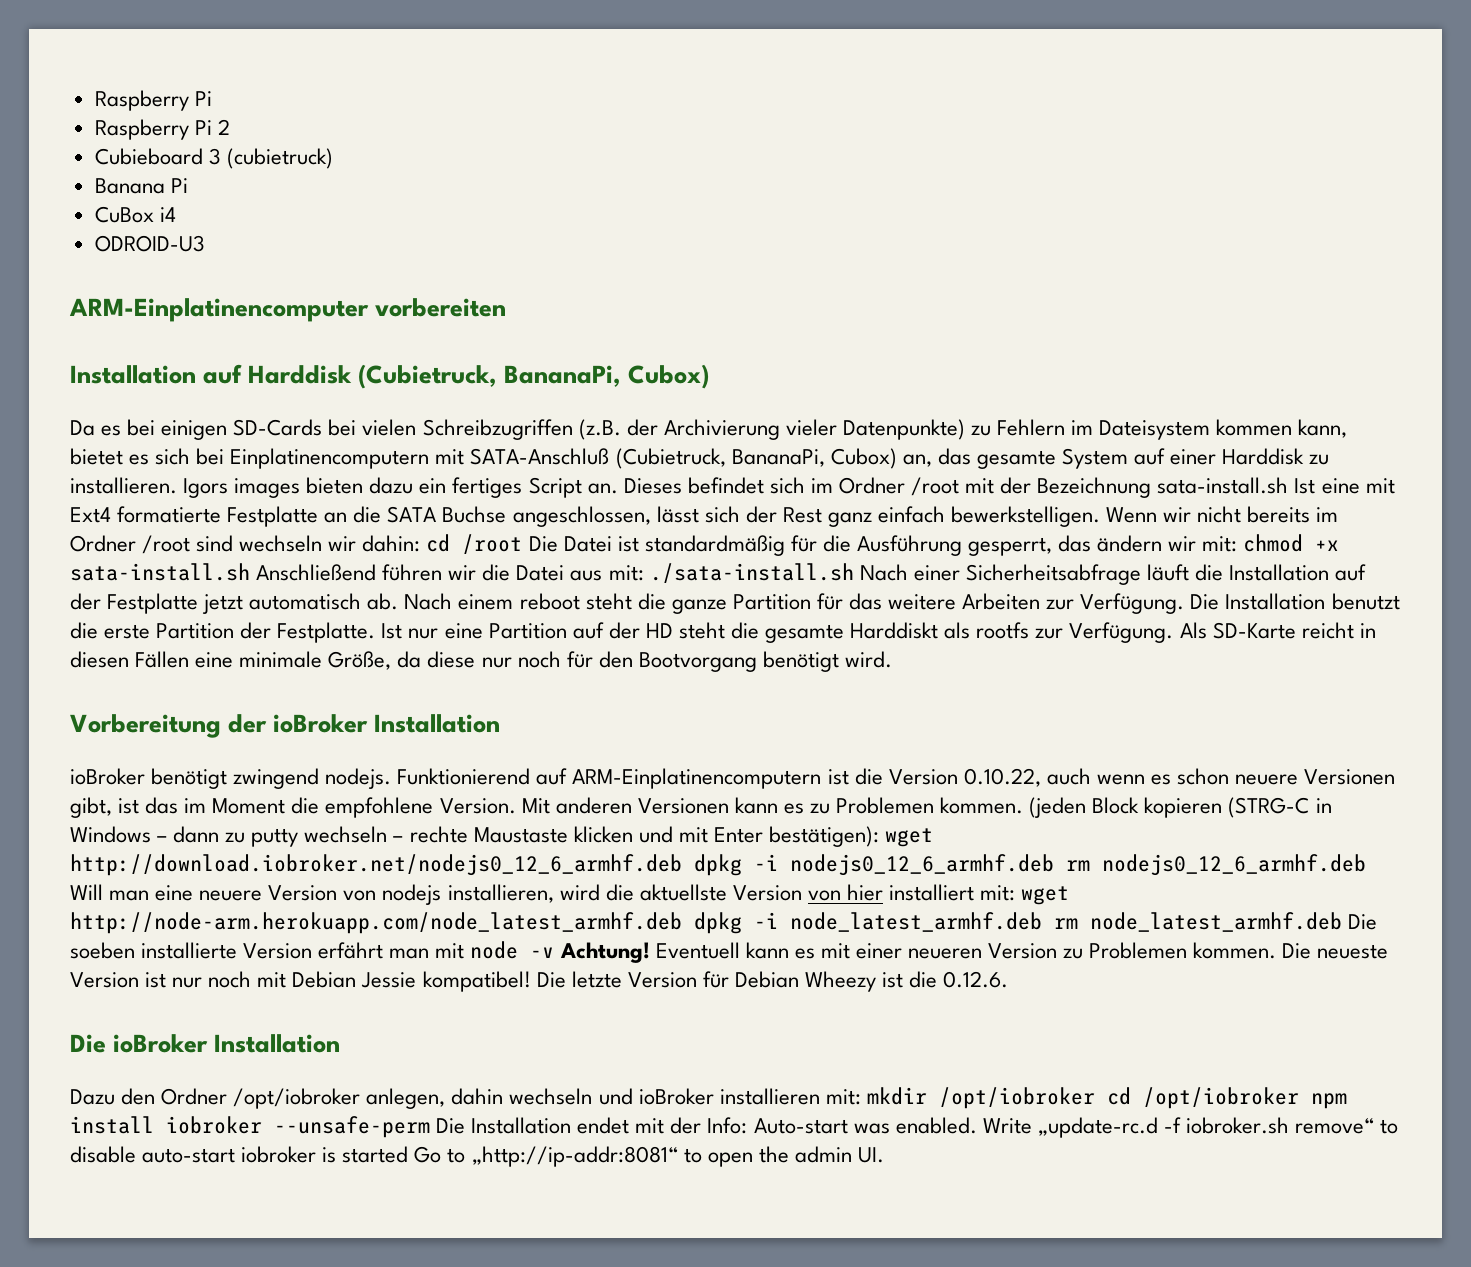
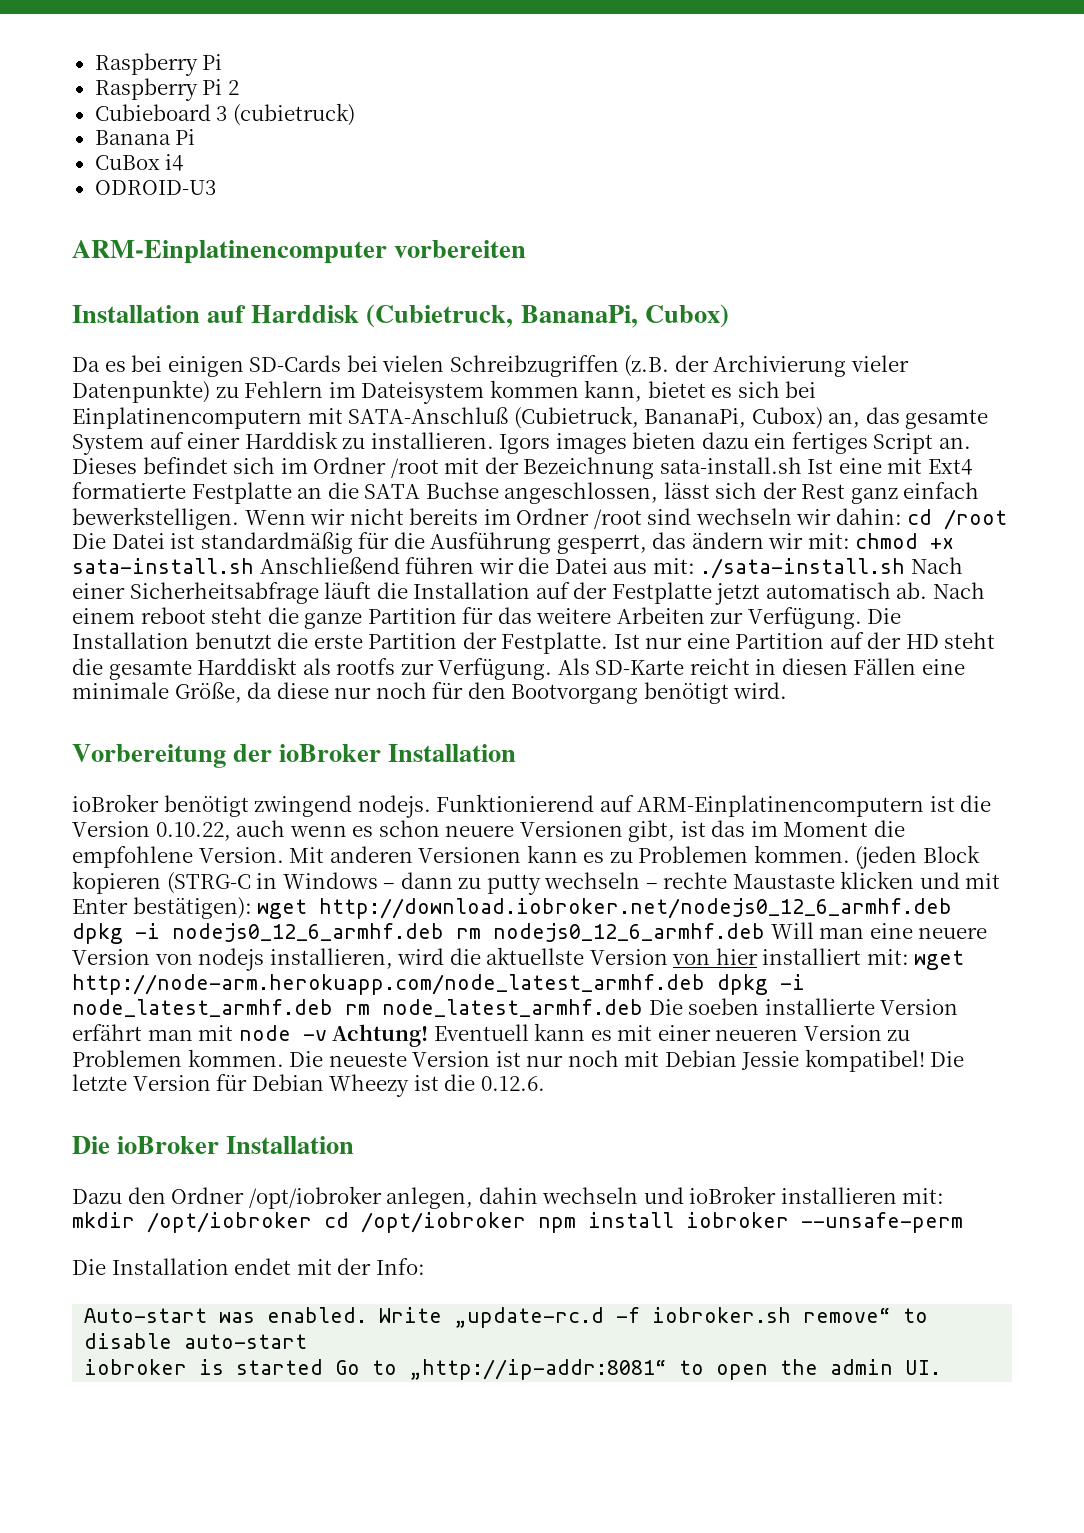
(430, 1127) none -> (963, 1222) //
(748, 1125) none -> (425, 1266) //
(236, 1155) none -> (308, 1341) //

